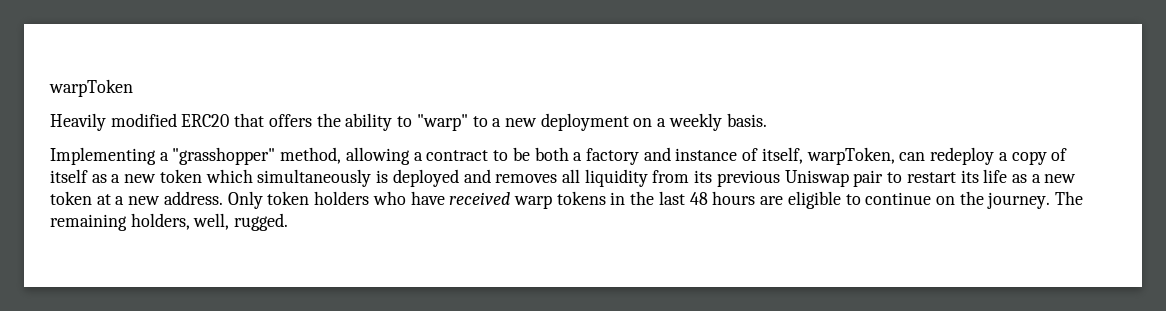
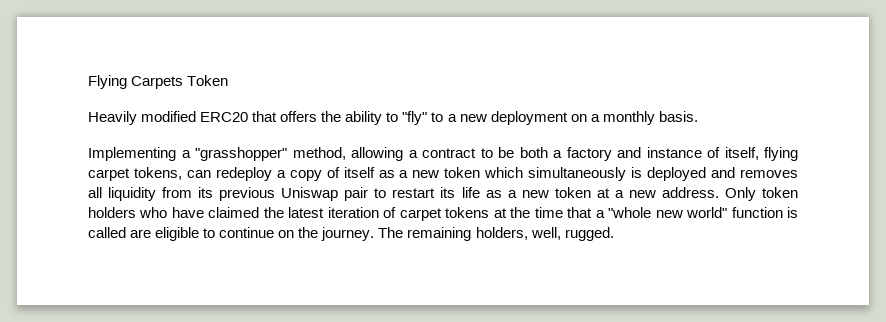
[49,79,133,97] warpToken -> [88,75,229,89] Flying Carpets Token
[416,114,468,131] "warp" -> [402,111,428,125] "fly"
[668,113,722,131] weekly -> [602,111,655,125] monthly
[806,147,895,165] warpToken, -> [764,147,798,161] [88,167,182,181] flying carpet tokens,
[449,191,756,209] received warp tokens in the last 48 hours -> [208,207,799,221] [88,227,126,238] claimed the latest iteration of carpet tokens at the time that a "whole new world" function is called

